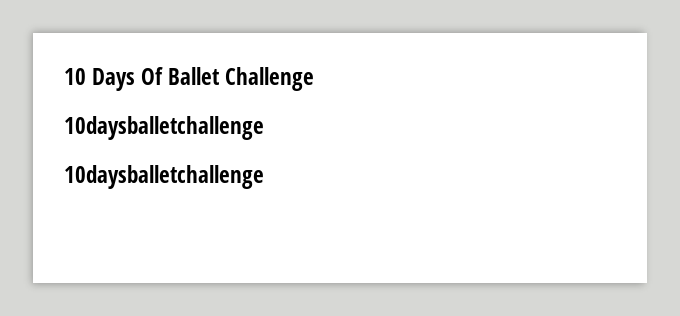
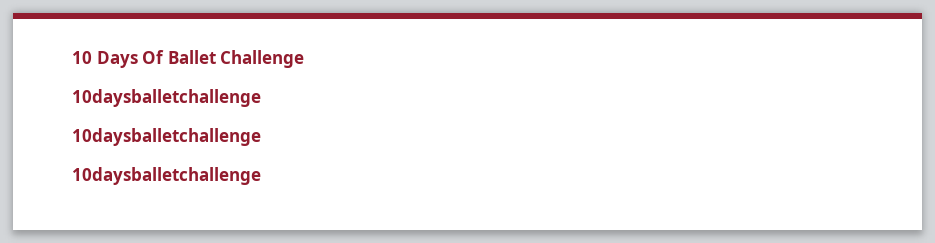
(264, 177) none -> [72,167,261,185] // 10daysballetchallenge

